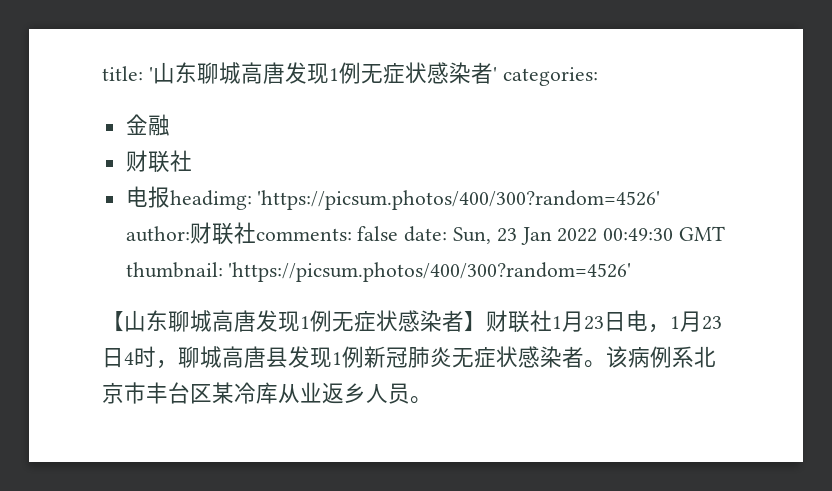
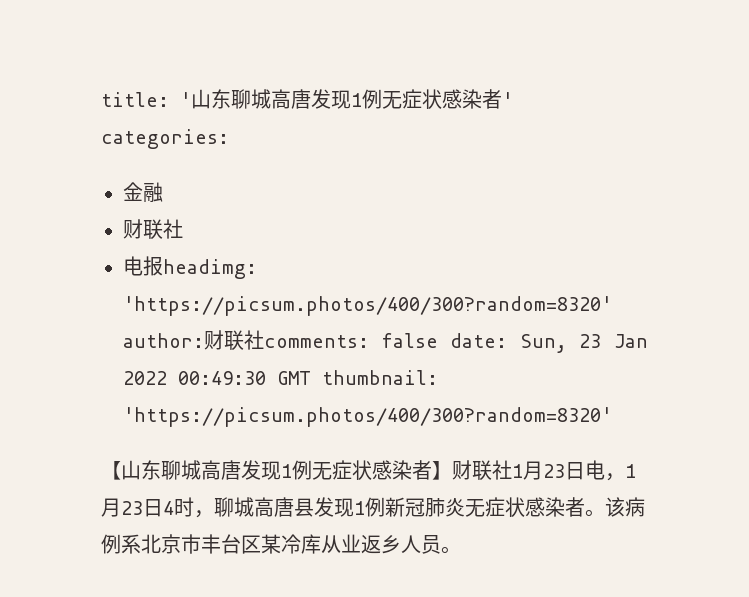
[257,190,661,210] 'https://picsum.photos/400/300?random=4526' -> [123,296,612,316] 'https://picsum.photos/400/300?random=8320'
[228,262,632,282] 'https://picsum.photos/400/300?random=4526' -> [123,407,612,427] 'https://picsum.photos/400/300?random=8320'

